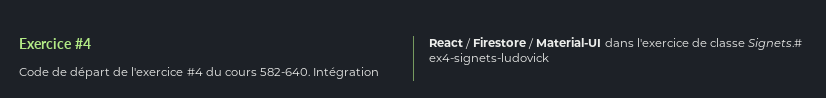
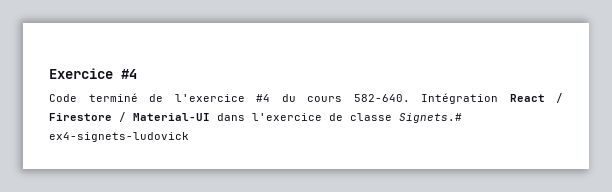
[52,67,111,79] de départ -> [88,93,138,102] terminé

